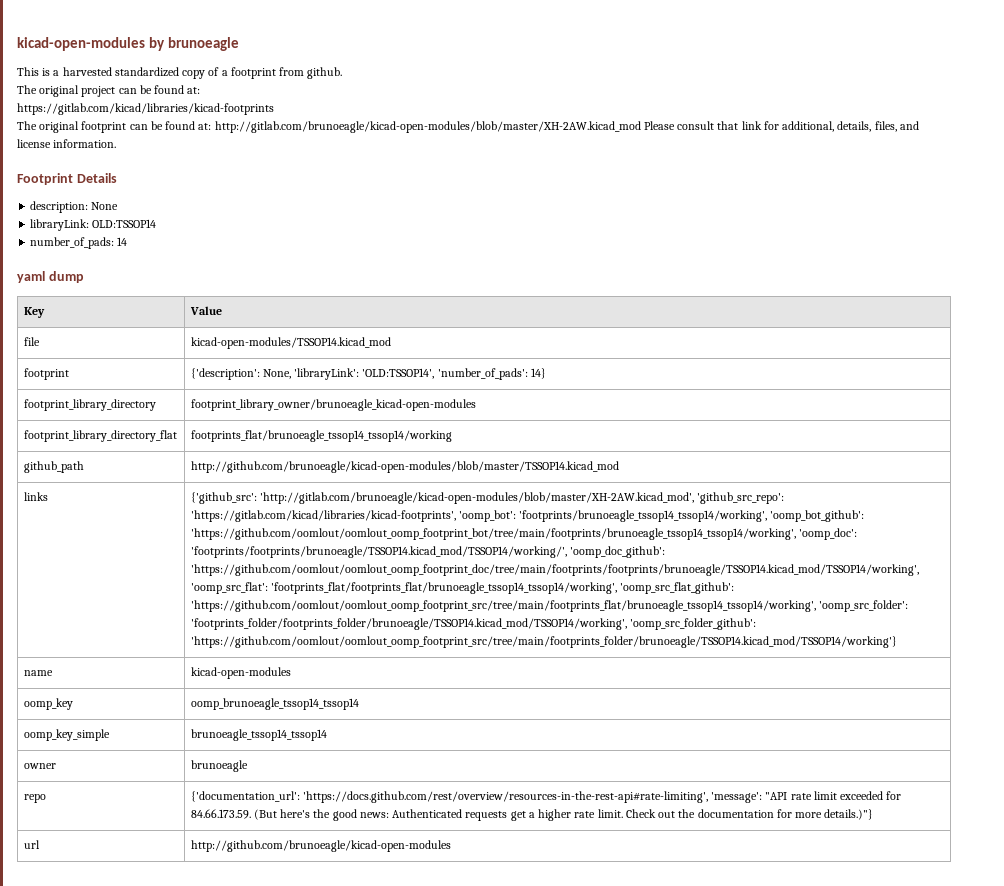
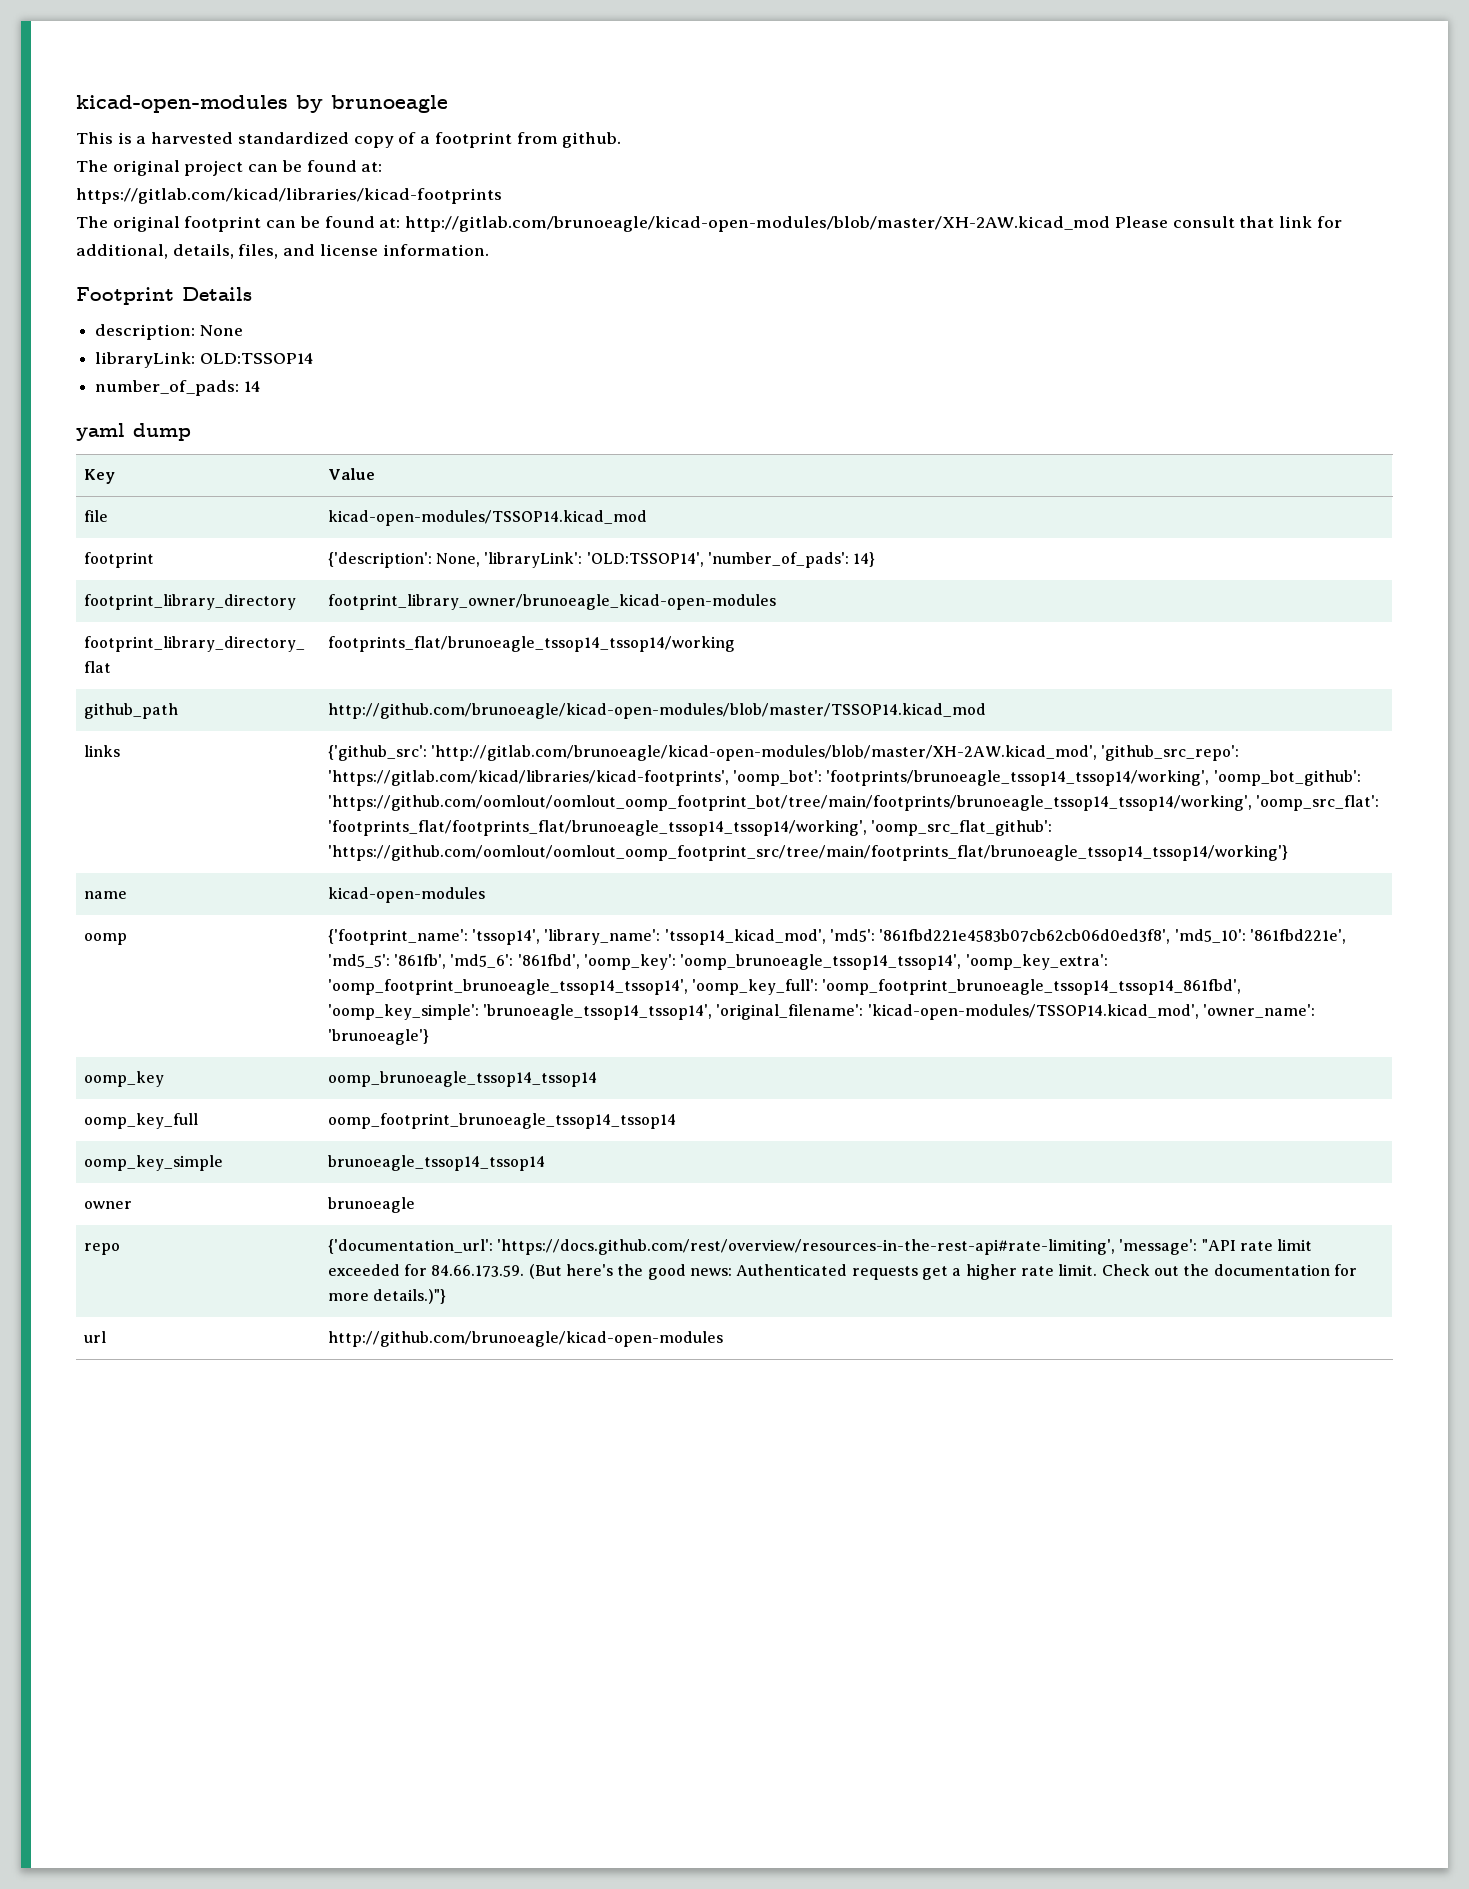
[798,528,857,540] [190,546,665,558] [190,564,919,576] [190,582,735,594] [190,600,908,612] [190,618,756,630] [190,636,897,648] [23,670,53,676] [190,667,291,679] 'oomp_doc': 'footprints/footprints/brunoeagle/TSSOP14.kicad_mod/TSSOP14/working/', 'oomp_doc_github': 'https://github.com/oomlout/oomlout_oomp_footprint_doc/tree/main/footprints/footprints/brunoeagle/TSSOP14.kicad_mod/TSSOP14/working', 'oomp_src_flat': 'footprints_flat/footprints_flat/brunoeagle_tssop14_tssop14/working', 'oomp_src_flat_github': 'https://github.com/oomlout/oomlout_oomp_footprint_src/tree/main/footprints_flat/brunoeagle_tssop14_tssop14/working', 'oomp_src_folder': 'footprints_folder/footprints_folder/brunoeagle/TSSOP14.kicad_mod/TSSOP14/working', 'oomp_src_folder_github': 'https://github.com/oomlout/oomlout_oomp_footprint_src/tree/main/footprints_folder/brunoeagle/TSSOP14.kicad_mod/TSSOP14/working'} // name | kicad-open-modules -> [1256,795,1380,811] [327,820,1053,836] [327,845,1288,861] [83,891,127,899] [327,887,485,903] [83,933,127,945] [327,929,1346,945] [327,954,1108,970] [327,979,1242,995] [327,1004,1316,1020] [327,1029,429,1045] 'oomp_src_flat': 'footprints_flat/footprints_flat/brunoeagle_tssop14_tssop14/working', 'oomp_src_flat_github': 'https://github.com/oomlout/oomlout_oomp_footprint_src/tree/main/footprints_flat/brunoeagle_tssop14_tssop14/working'} // name | kicad-open-modules // oomp | {'footprint_name': 'tssop14', 'library_name': 'tssop14_kicad_mod', 'md5': '861fbd221e4583b07cb62cb06d0ed3f8', 'md5_10': '861fbd221e', 'md5_5': '861fb', 'md5_6': '861fbd', 'oomp_key': 'oomp_brunoeagle_tssop14_tssop14', 'oomp_key_extra': 'oomp_footprint_brunoeagle_tssop14_tssop14', 'oomp_key_full': 'oomp_footprint_brunoeagle_tssop14_tssop14_861fbd', 'oomp_key_simple': 'brunoeagle_tssop14_tssop14', 'original_filename': 'kicad-open-modules/TSSOP14.kicad_mod', 'owner_name': 'brunoeagle'}
(359, 704) none -> [83,1113,198,1129] [327,1113,676,1129] // oomp_key_full | oomp_footprint_brunoeagle_tssop14_tssop14

